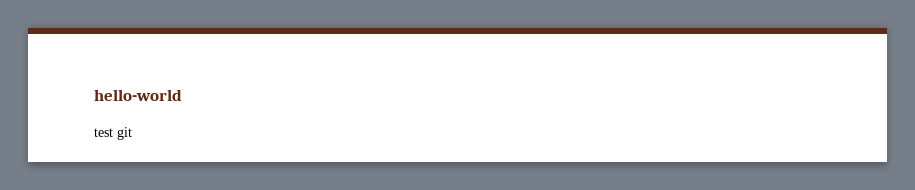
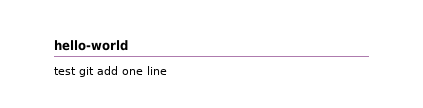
(132, 133) none -> [97,66,167,75] add one line

